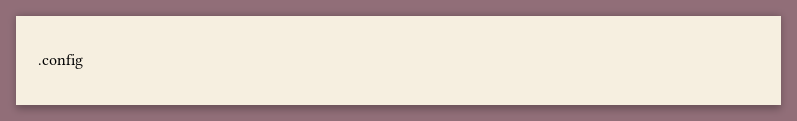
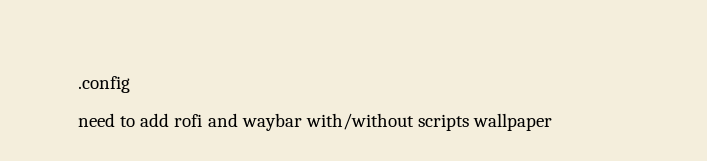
(83, 61) none -> [78,113,553,131] // need to add rofi and waybar with/without scripts wallpaper

